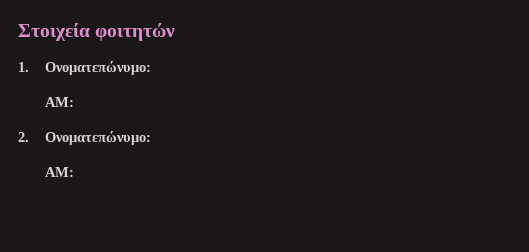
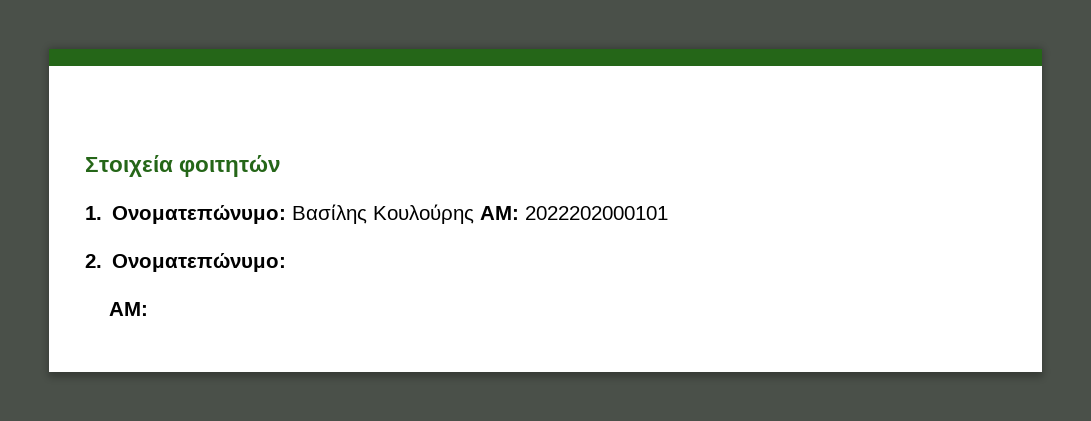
[44,97,74,107] // ΑΜ: -> [292,204,669,224] Βασίλης Κουλούρης ΑΜ: 2022202000101

